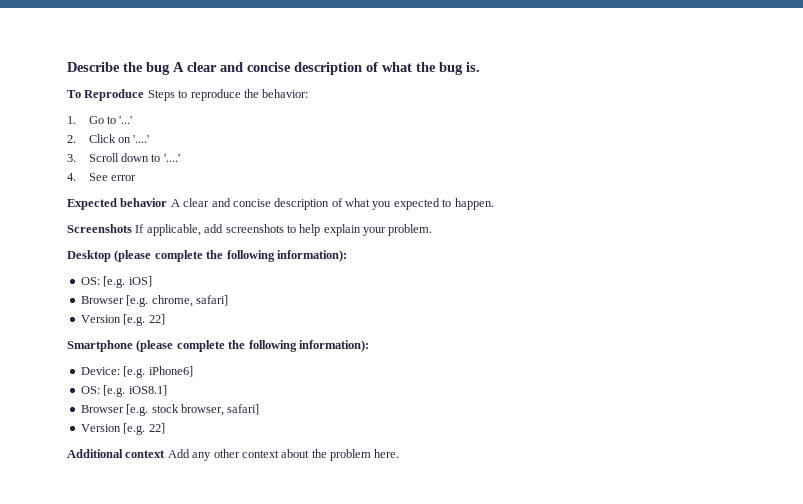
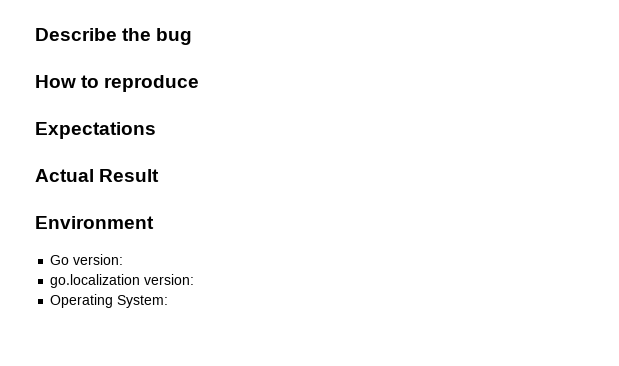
[173,62,480,75] [67,89,309,101] [67,116,133,124] [67,134,150,143] [67,153,180,162] [67,173,137,181] [67,198,494,210] [67,224,433,236] [67,250,347,262] [80,276,152,288] [80,295,228,307] [80,314,165,326] [67,340,369,352] [80,366,193,378] [80,385,167,397] [80,404,260,416] [80,423,165,435] [67,449,400,461] A clear and concise description of what the bug is. // To Reproduce Steps to reproduce the behavior: // 1. Go to '...' // 2. Click on '....' // 3. Scroll down to '....' // 4. See error // Expected behavior A clear and concise description of what you expected to happen. // Screenshots If applicable, add screenshots to help explain your problem. // Desktop (please complete the following information): // OS: [e.g. iOS] // Browser [e.g. chrome, safari] // Version [e.g. 22] // Smartphone (please complete the following information): // Device: [e.g. iPhone6] // OS: [e.g. iOS8.1] // Browser [e.g. stock browser, safari] // Version [e.g. 22] // Additional context Add any other context about the problem here. -> [35,75,200,92] [35,122,156,139] [35,169,160,182] [35,216,154,229] [50,254,124,265] [50,274,195,288] [50,294,169,308] // How to reproduce // Expectations // Actual Result // Environment // Go version: // go.localization version: // Operating System:

